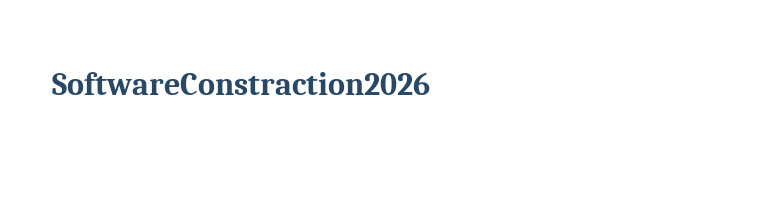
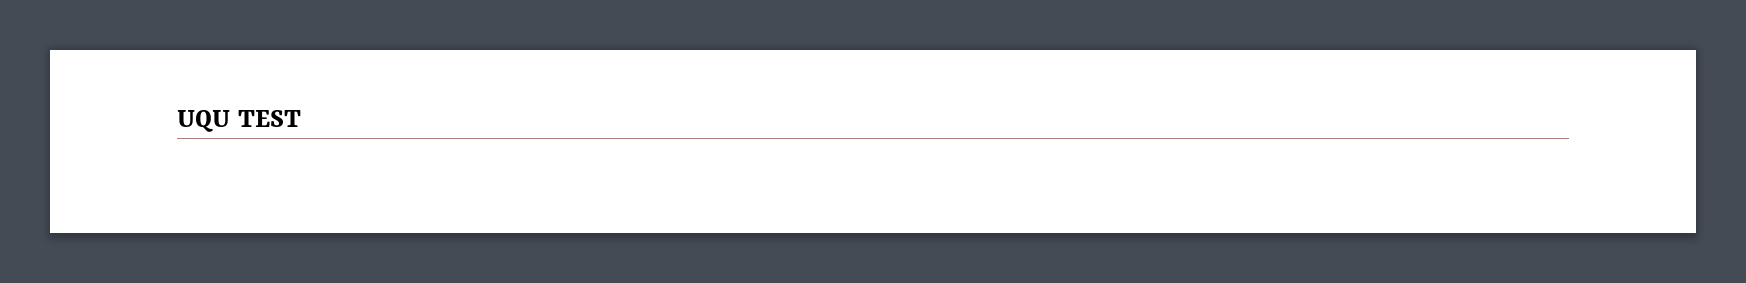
[52,72,430,95] SoftwareConstraction2026 -> [177,110,301,132] UQU TEST

